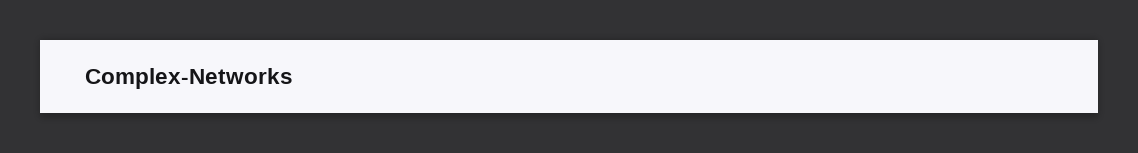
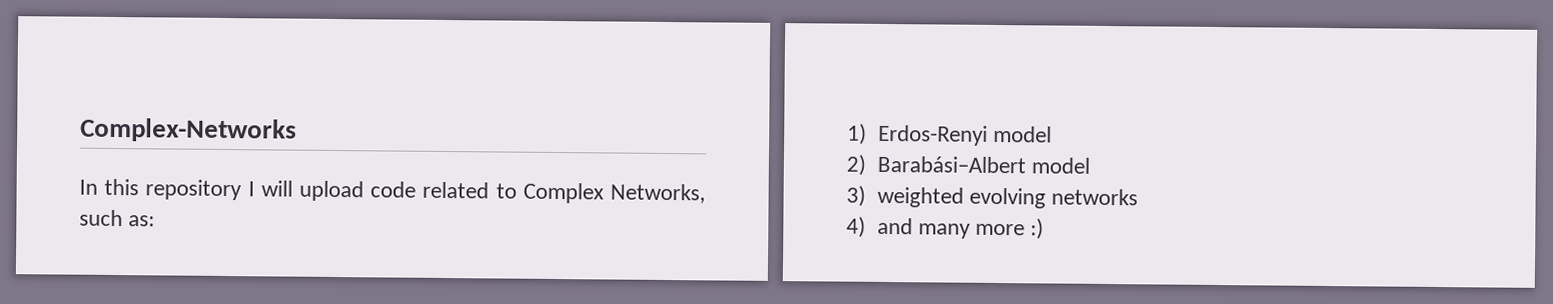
(293, 78) none -> [79,178,706,204] [79,209,156,227] [847,123,1052,146] [846,154,1090,176] [846,185,1138,209] [846,216,1045,240] // In this repository I will upload code related to Complex Networks, such as: // 1) Erdos-Renyi model // 2) Barabási–Albert model // 3) weighted evolving networks // 4) and many more :)

